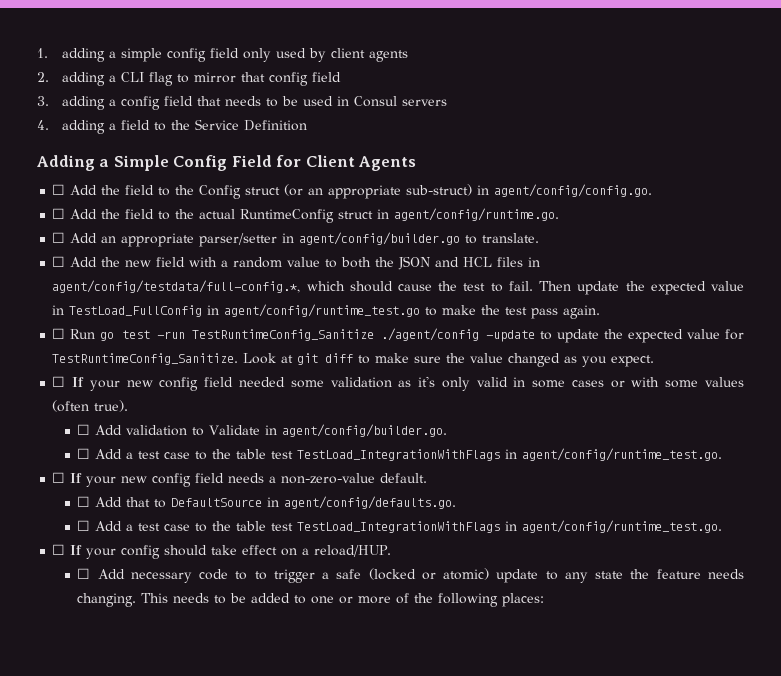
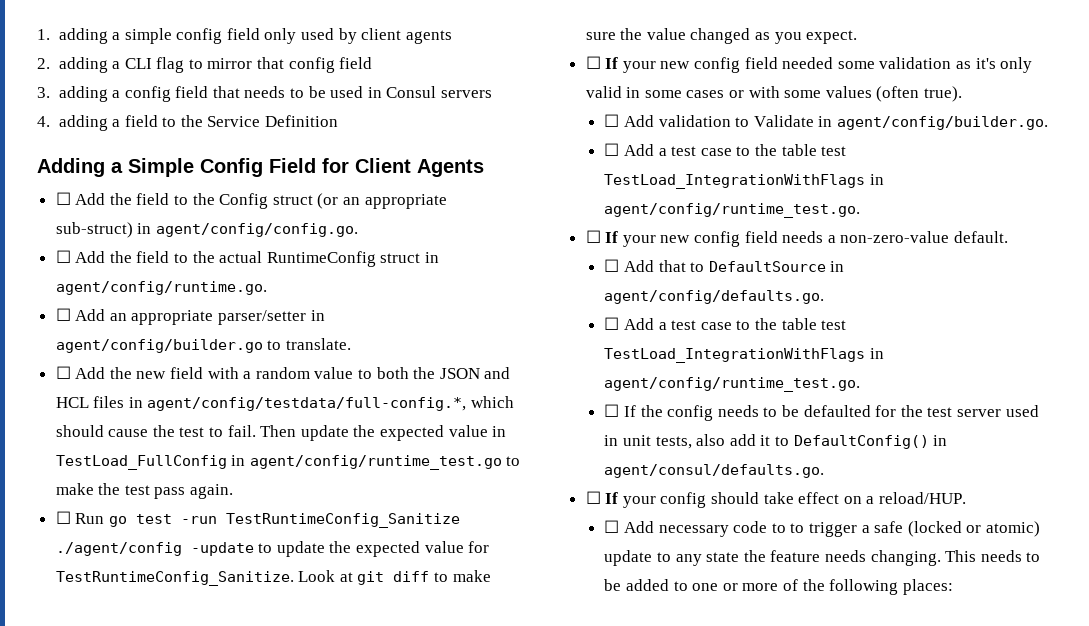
(723, 526) none -> [604,404,1039,421] [604,434,948,449] [604,464,825,478] // ☐ If the config needs to be defaulted for the test server used in unit tests, also add it to DefaultConfig() in agent/consul/defaults.go.

